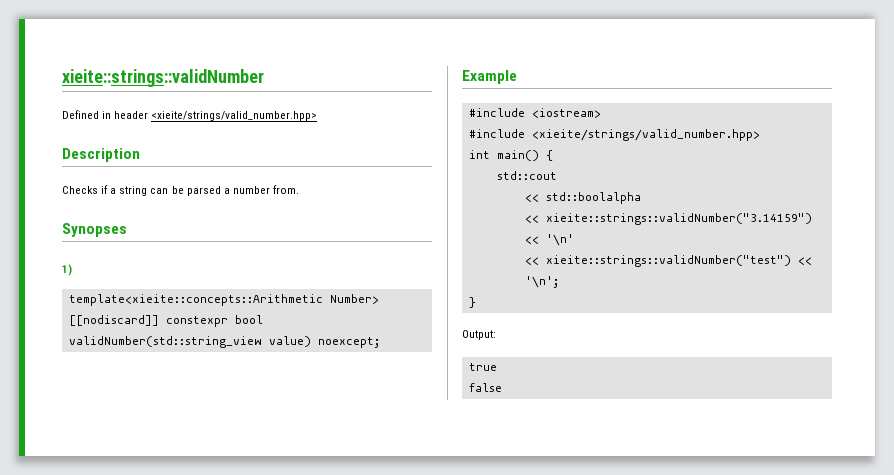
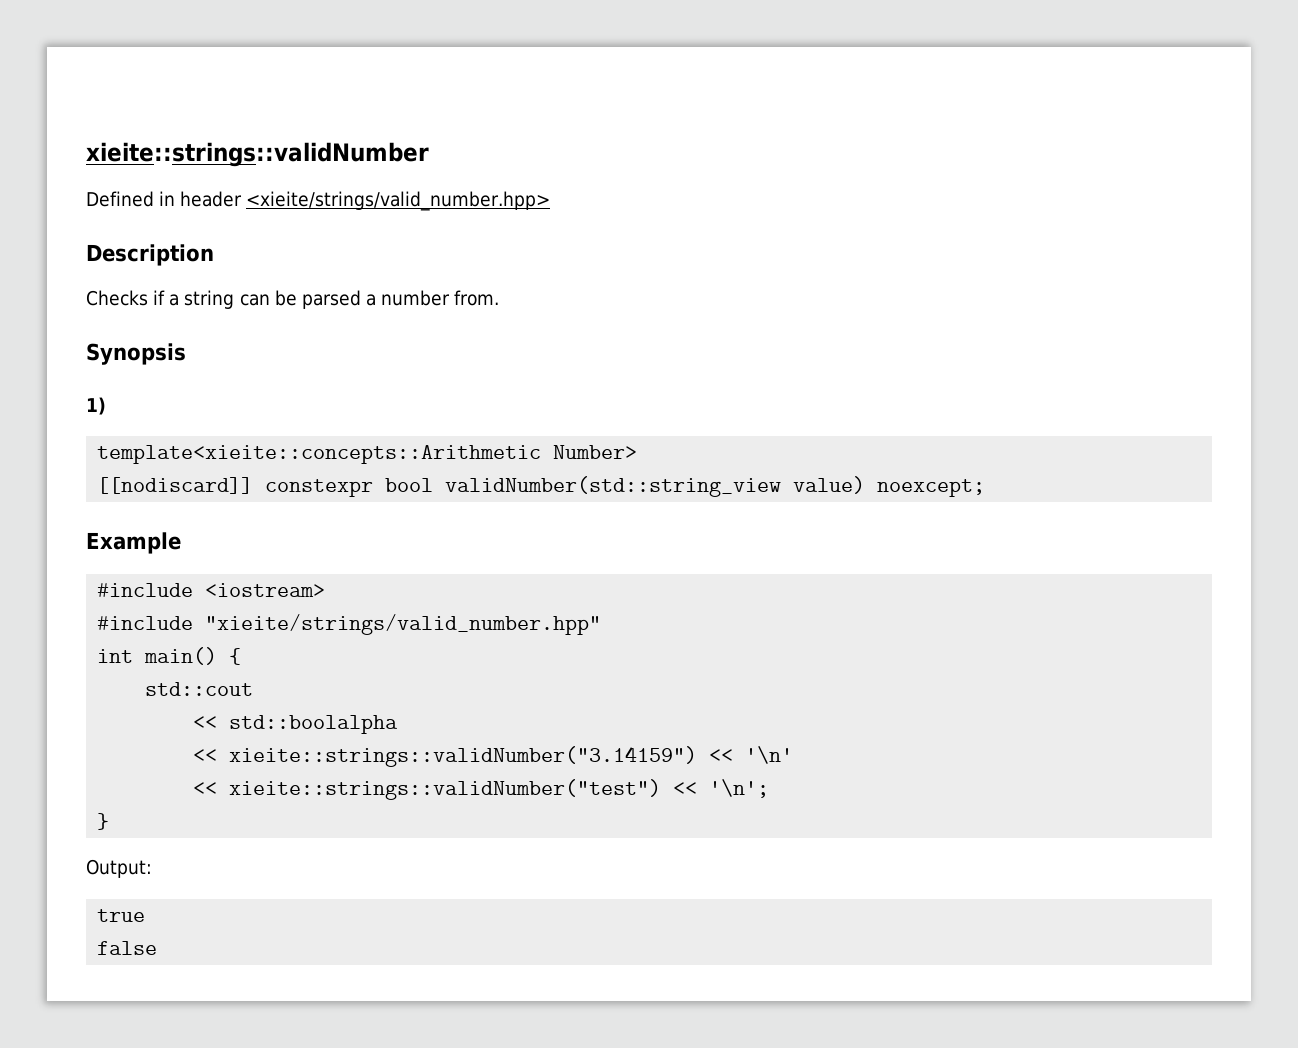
[62,223,127,237] Synopses -> [86,343,186,365] Synopsis
[531,129,760,141] <xieite/strings/valid_number.hpp> -> [205,614,602,635] "xieite/strings/valid_number.hpp"

